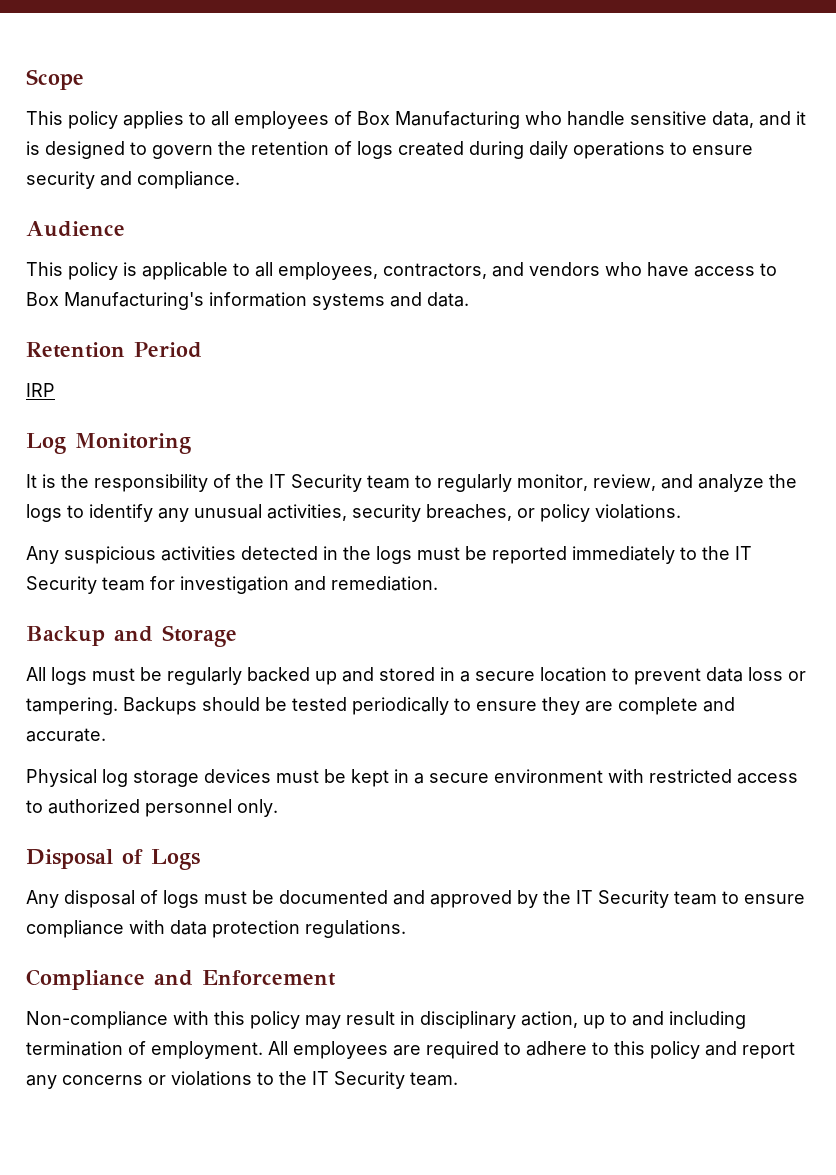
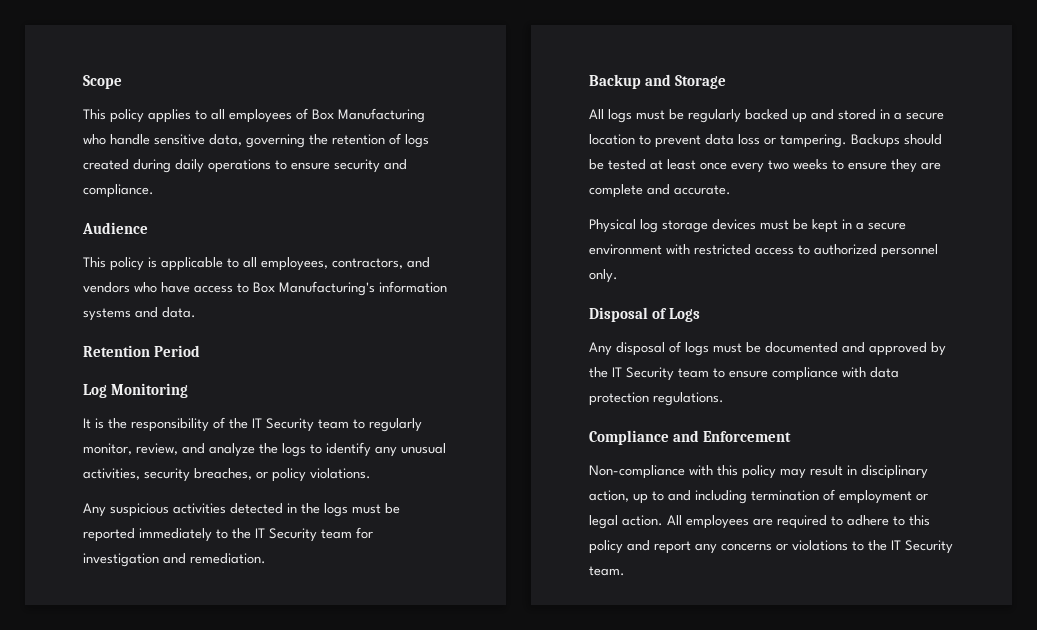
[759,111,806,126] [26,141,213,159] and it is designed to govern -> [246,134,305,148] governing
[26,383,55,397] // IRP -> (201, 351) none
[352,697,449,715] periodically -> [650,159,828,173] at least once every two weeks
[151,1041,263,1059] employment. -> [839,490,928,504] [589,515,663,529] employment or legal action.

